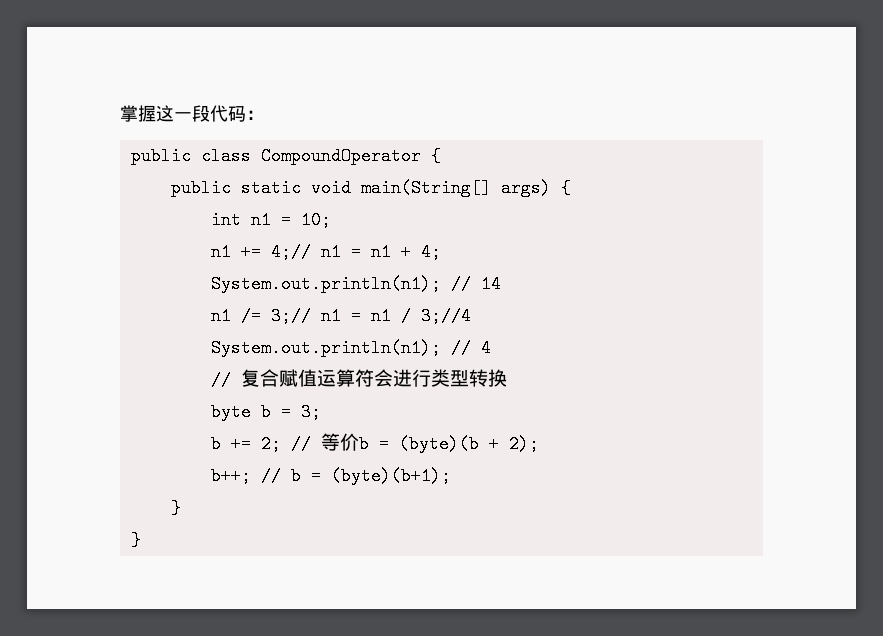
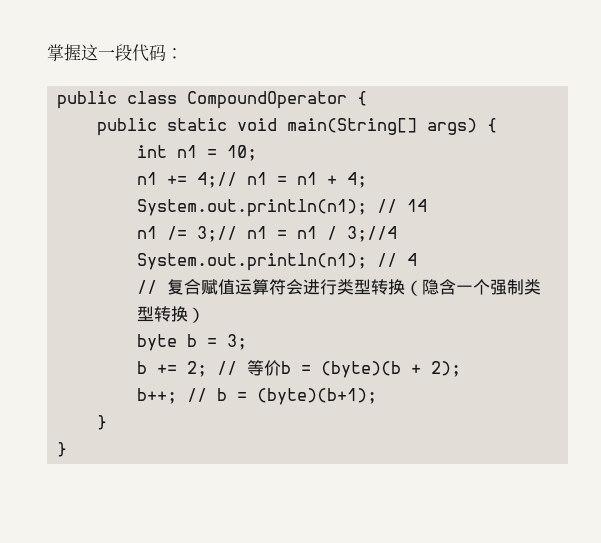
(507, 378) none -> [405,279,542,296] [137,306,206,323] （隐含一个强制类型转换）

